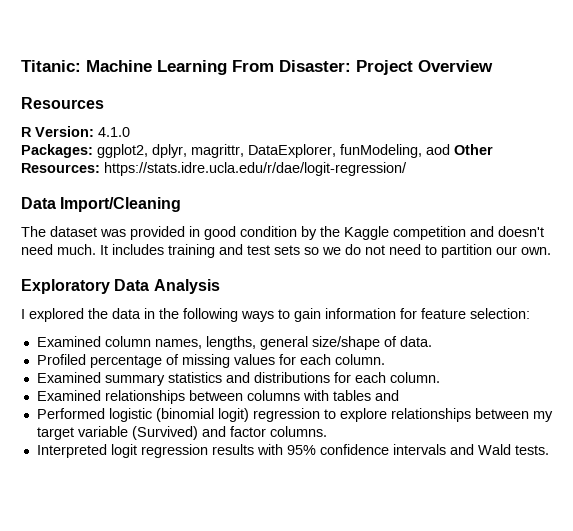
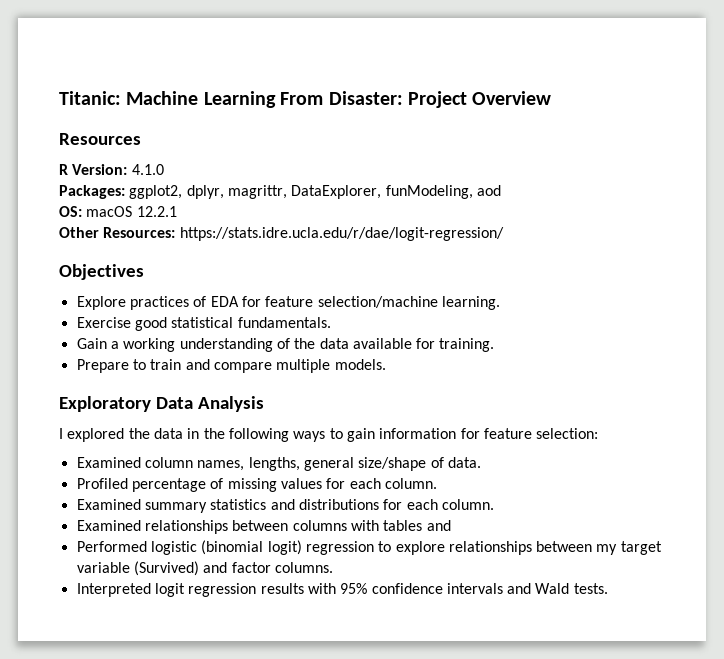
(450, 149) none -> [59,206,177,217] // OS: macOS 12.2.1 //
[21,197,182,212] [21,226,544,240] [21,244,551,258] Data Import/Cleaning // The dataset was provided in good condition by the Kaggle competition and doesn't need much. It includes training and test sets so we do not need to partition our own. -> [59,264,144,280] [76,296,500,310] [76,317,331,331] [76,338,495,352] [76,359,386,373] Objectives // Explore practices of EDA for feature selection/machine learning. // Exercise good statistical fundamentals. // Gain a working understanding of the data available for training. // Prepare to train and compare multiple models.

